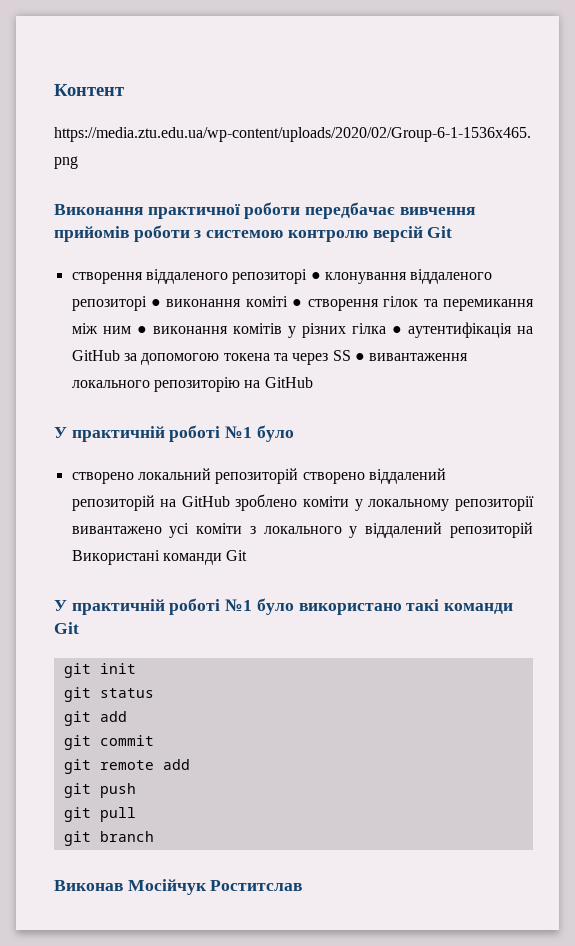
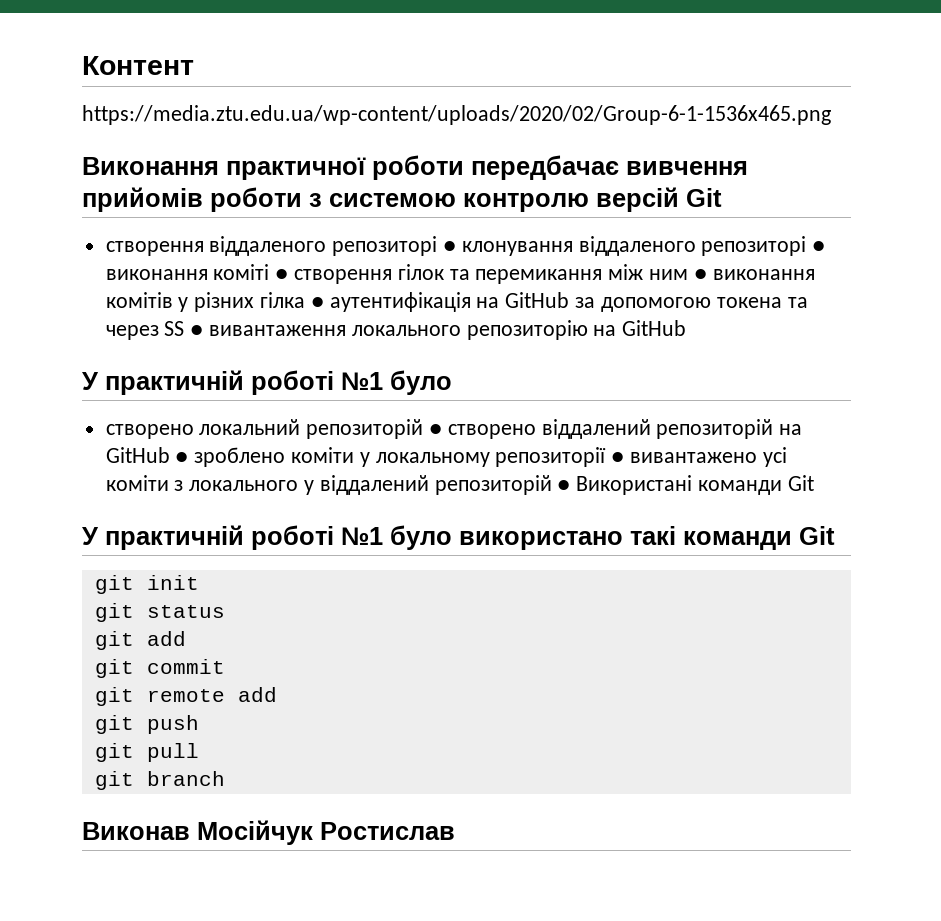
(299, 476) none -> [429,424,443,435] ●
(230, 501) none -> [175,452,189,463] ●
(534, 503) none -> [611,452,625,463] ●
(533, 530) none -> [557,480,571,491] ●
[210,880,303,891] Роститслав -> [320,822,455,840] Ростислав

